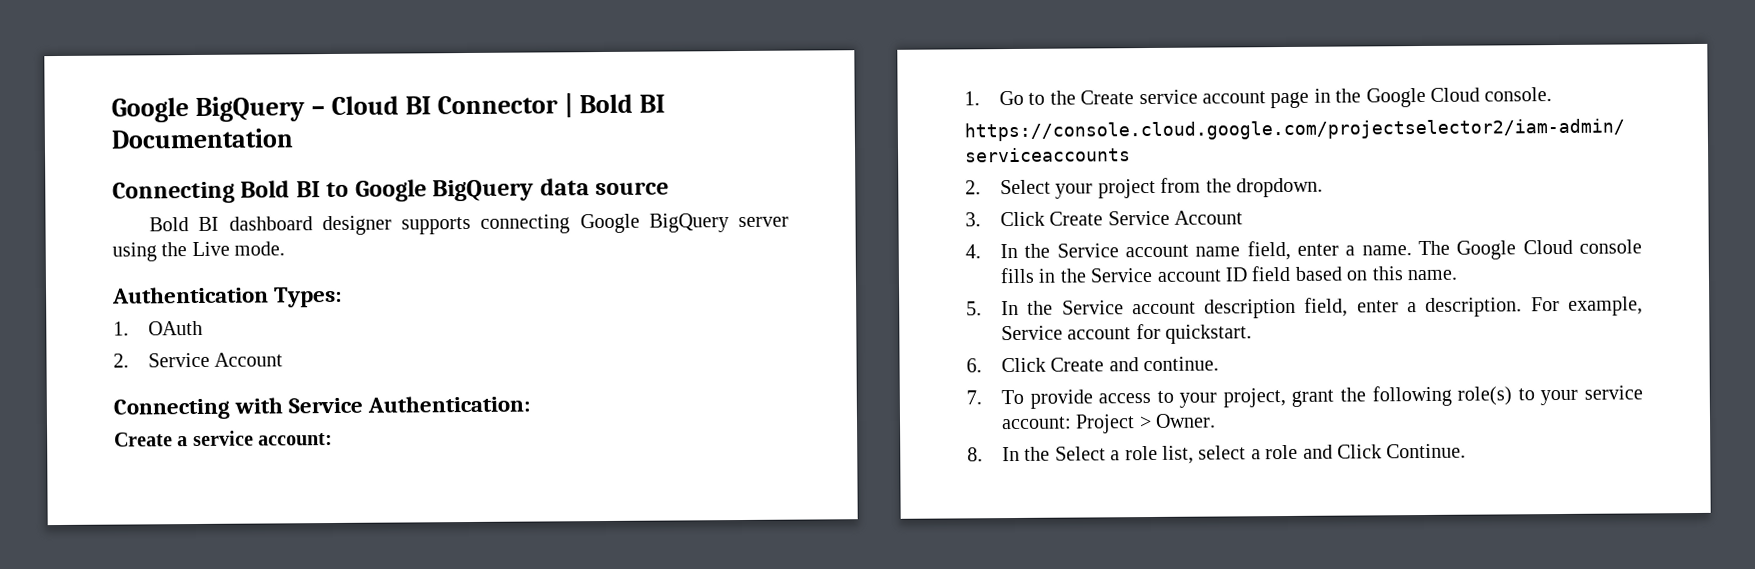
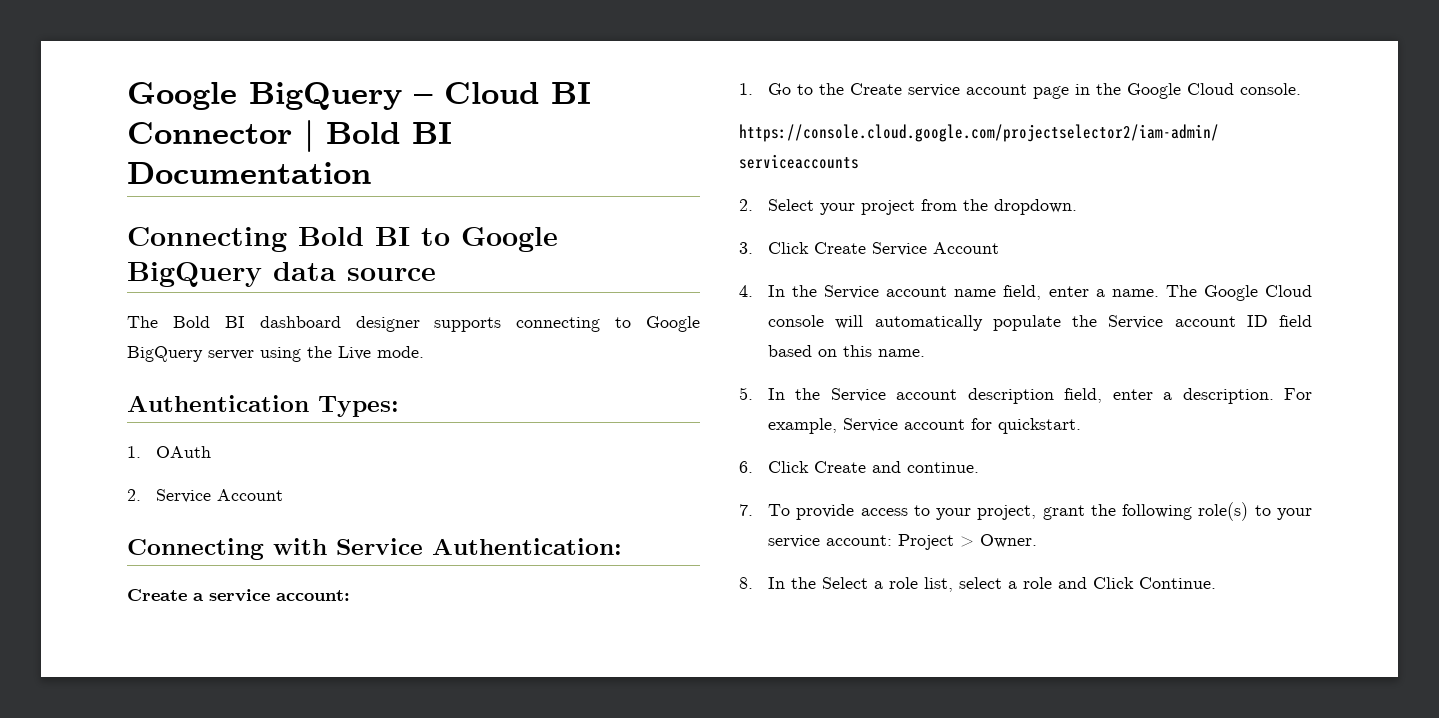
(670, 188) none -> [127,316,158,328] The
(571, 224) none -> [615,317,632,328] to
[999,267,1056,284] fills in -> [835,315,1061,331] will automatically populate

